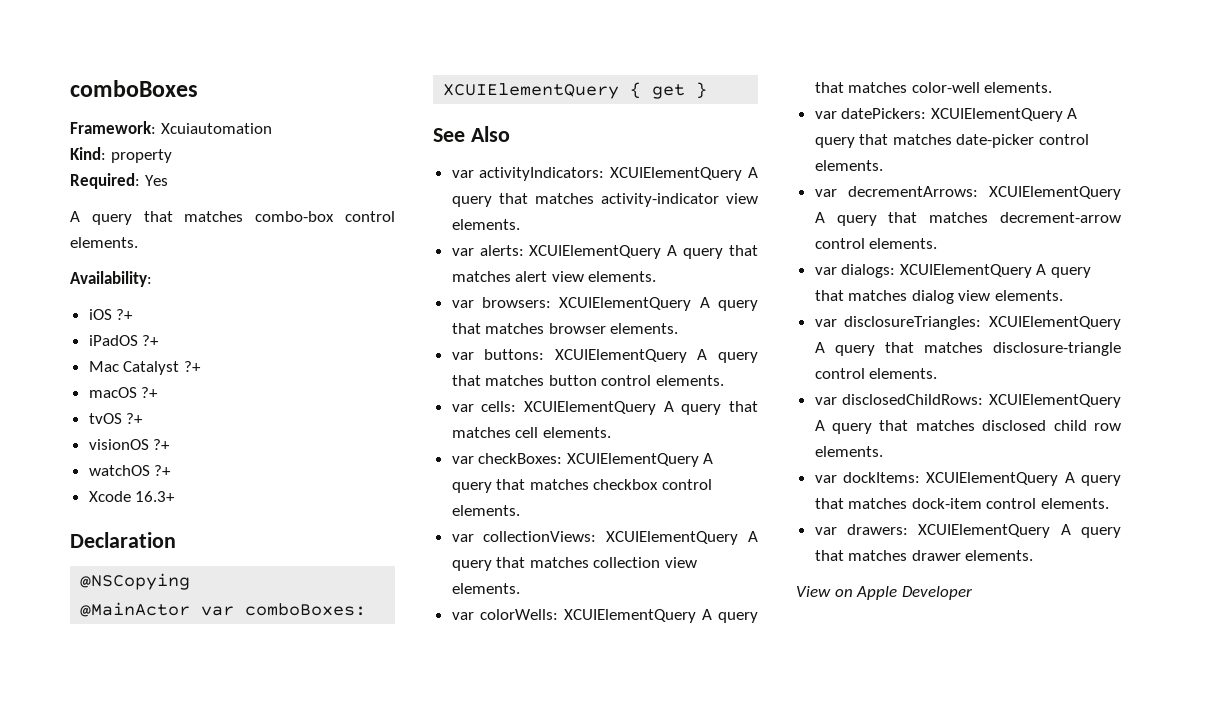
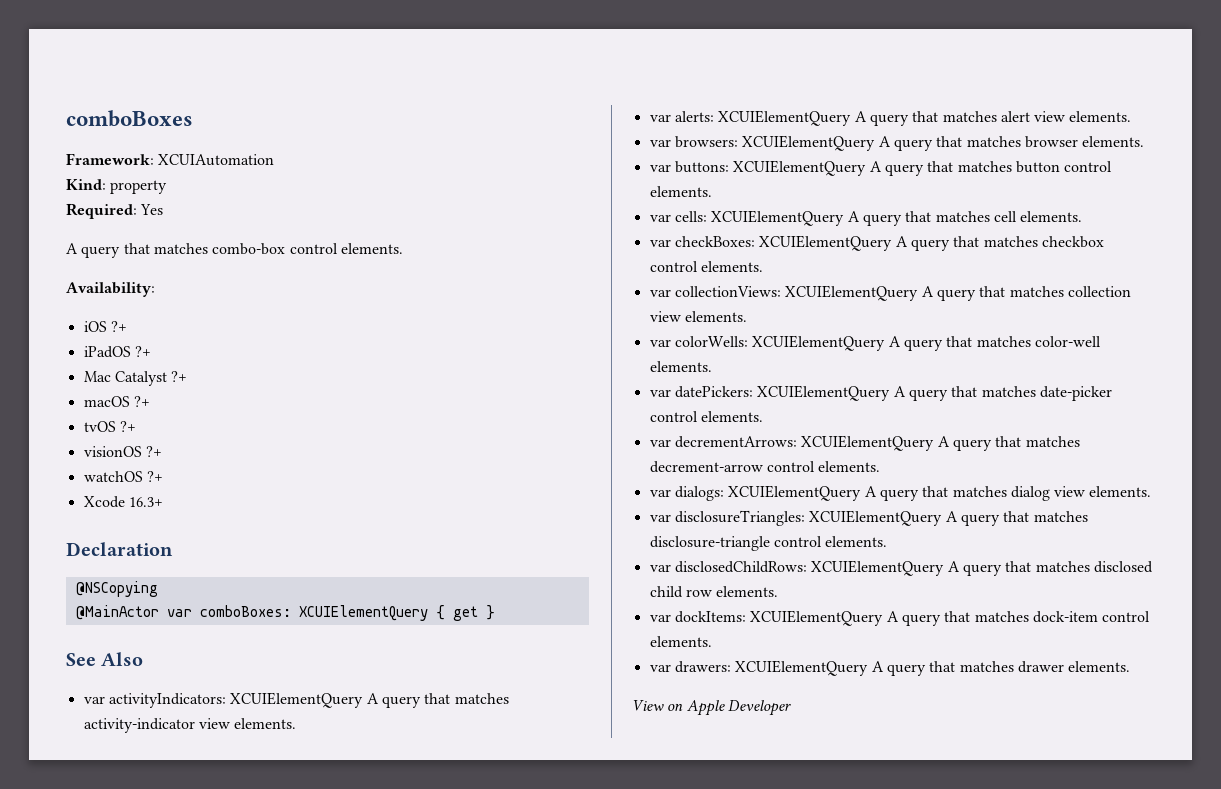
[160,123,272,134] Xcuiautomation -> [158,154,275,166] XCUIAutomation

